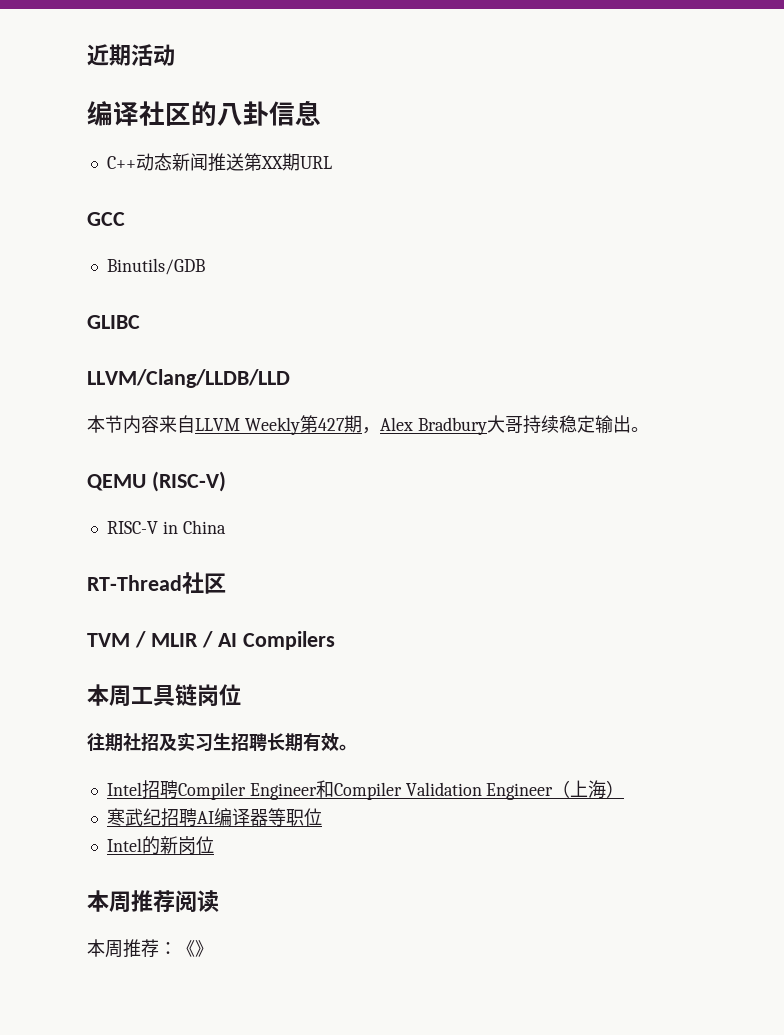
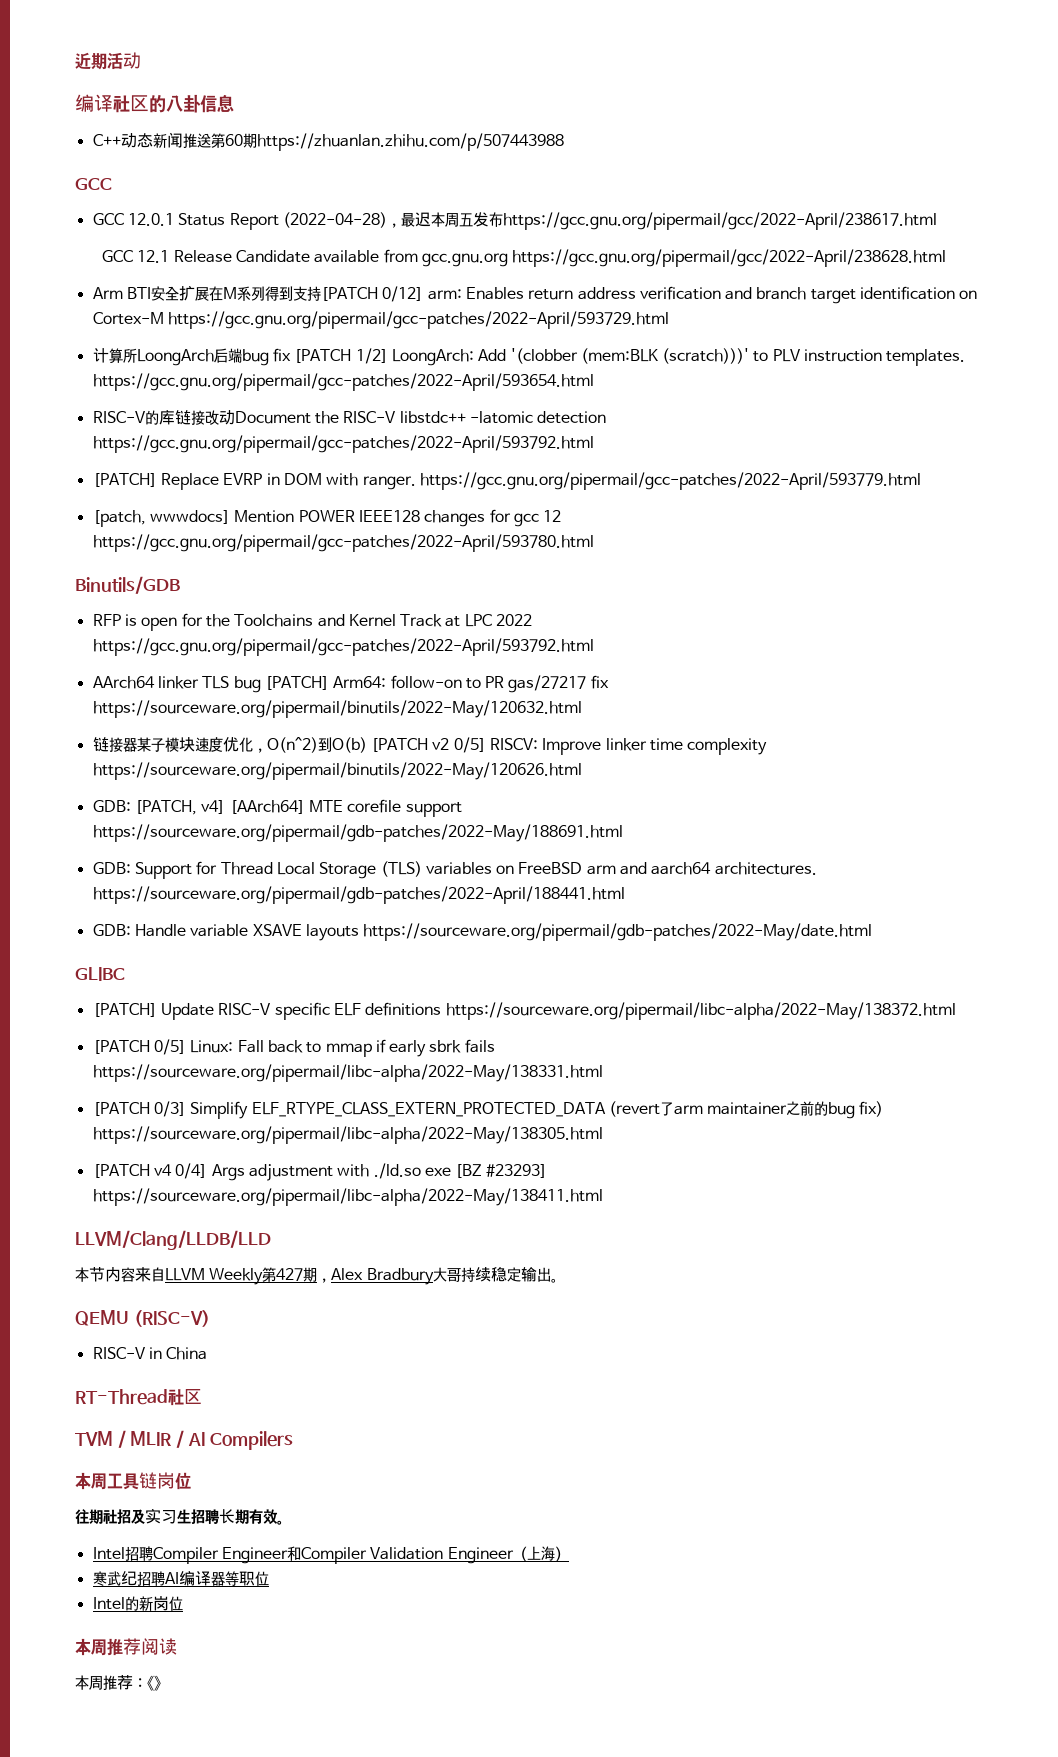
[260,153,332,171] XX期URL -> [224,133,564,151] 60期https://zhuanlan.zhihu.com/p/507443988
[106,258,205,275] [87,315,140,329] Binutils/GDB // GLIBC -> [92,212,937,230] [101,249,947,267] [92,286,978,304] [92,311,669,329] [92,348,966,366] [92,373,594,391] [92,410,607,425] [92,435,594,453] [92,472,921,490] [92,509,562,527] [92,534,594,552] [75,576,180,594] [92,613,533,631] [92,638,594,656] [92,675,609,693] [92,700,582,718] [92,737,768,755] [92,762,582,780] [92,799,462,817] [92,824,623,842] [92,861,817,879] [92,886,625,904] [92,923,873,941] [75,967,125,981] [92,1002,956,1020] [92,1039,495,1057] [92,1064,603,1082] [92,1101,884,1119] [92,1126,603,1144] [92,1163,548,1181] [92,1188,603,1206] GCC 12.0.1 Status Report (2022-04-28)，最迟本周五发布https://gcc.gnu.org/pipermail/gcc/2022-April/238617.html // GCC 12.1 Release Candidate available from gcc.gnu.org https://gcc.gnu.org/pipermail/gcc/2022-April/238628.html // Arm BTI安全扩展在M系列得到支持[PATCH 0/12] arm: Enables return address verification and branch target identification on Cortex-M https://gcc.gnu.org/pipermail/gcc-patches/2022-April/593729.html // 计算所LoongArch后端bug fix [PATCH 1/2] LoongArch: Add '(clobber (mem:BLK (scratch)))' to PLV instruction templates. https://gcc.gnu.org/pipermail/gcc-patches/2022-April/593654.html // RISC-V的库链接改动Document the RISC-V libstdc++ -latomic detection https://gcc.gnu.org/pipermail/gcc-patches/2022-April/593792.html // [PATCH] Replace EVRP in DOM with ranger. https://gcc.gnu.org/pipermail/gcc-patches/2022-April/593779.html // [patch, wwwdocs] Mention POWER IEEE128 changes for gcc 12 https://gcc.gnu.org/pipermail/gcc-patches/2022-April/593780.html // Binutils/GDB // RFP is open for the Toolchains and Kernel Track at LPC 2022 https://gcc.gnu.org/pipermail/gcc-patches/2022-April/593792.html // AArch64 linker TLS bug [PATCH] Arm64: follow-on to PR gas/27217 fix https://sourceware.org/pipermail/binutils/2022-May/120632.html // 链接器某子模块速度优化，O(n^2)到O(b) [PATCH v2 0/5] RISCV: Improve linker time complexity https://sourceware.org/pipermail/binutils/2022-May/120626.html // GDB: [PATCH, v4] [AArch64] MTE corefile support https://sourceware.org/pipermail/gdb-patches/2022-May/188691.html // GDB: Support for Thread Local Storage (TLS) variables on FreeBSD arm and aarch64 architectures. https://sourceware.org/pipermail/gdb-patches/2022-April/188441.html // GDB: Handle variable XSAVE layouts https://sourceware.org/pipermail/gdb-patches/2022-May/date.html // GLIBC // [PATCH] Update RISC-V specific ELF definitions https://sourceware.org/pipermail/libc-alpha/2022-May/138372.html // [PATCH 0/5] Linux: Fall back to mmap if early sbrk fails https://sourceware.org/pipermail/libc-alpha/2022-May/138331.html // [PATCH 0/3] Simplify ELF_RTYPE_CLASS_EXTERN_PROTECTED_DATA (revert了arm maintainer之前的bug fix) https://sourceware.org/pipermail/libc-alpha/2022-May/138305.html // [PATCH v4 0/4] Args adjustment with ./ld.so exe [BZ #23293] https://sourceware.org/pipermail/libc-alpha/2022-May/138411.html

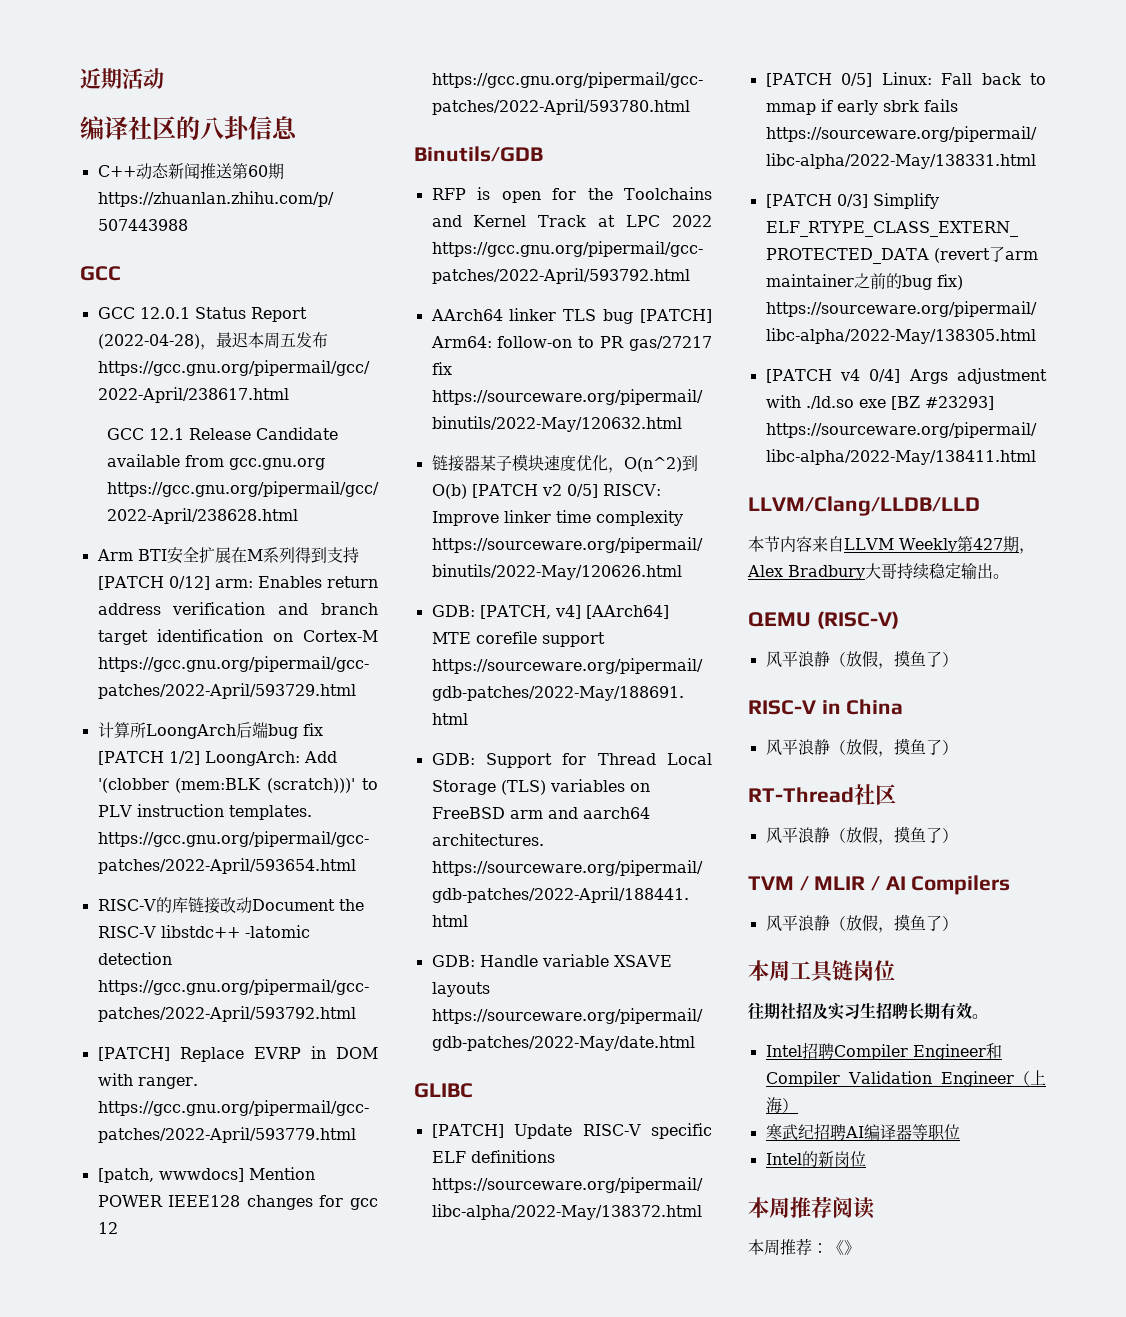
[92,1347,208,1360] [75,1389,202,1406] RISC-V in China // RT-Thread社区 -> [765,650,958,669] [748,699,904,715] [765,738,958,757] [748,784,896,805] [765,826,958,845] 风平浪静（放假，摸鱼了） // RISC-V in China // 风平浪静（放假，摸鱼了） // RT-Thread社区 // 风平浪静（放假，摸鱼了）
(293, 1440) none -> [765,914,958,933] // 风平浪静（放假，摸鱼了）

